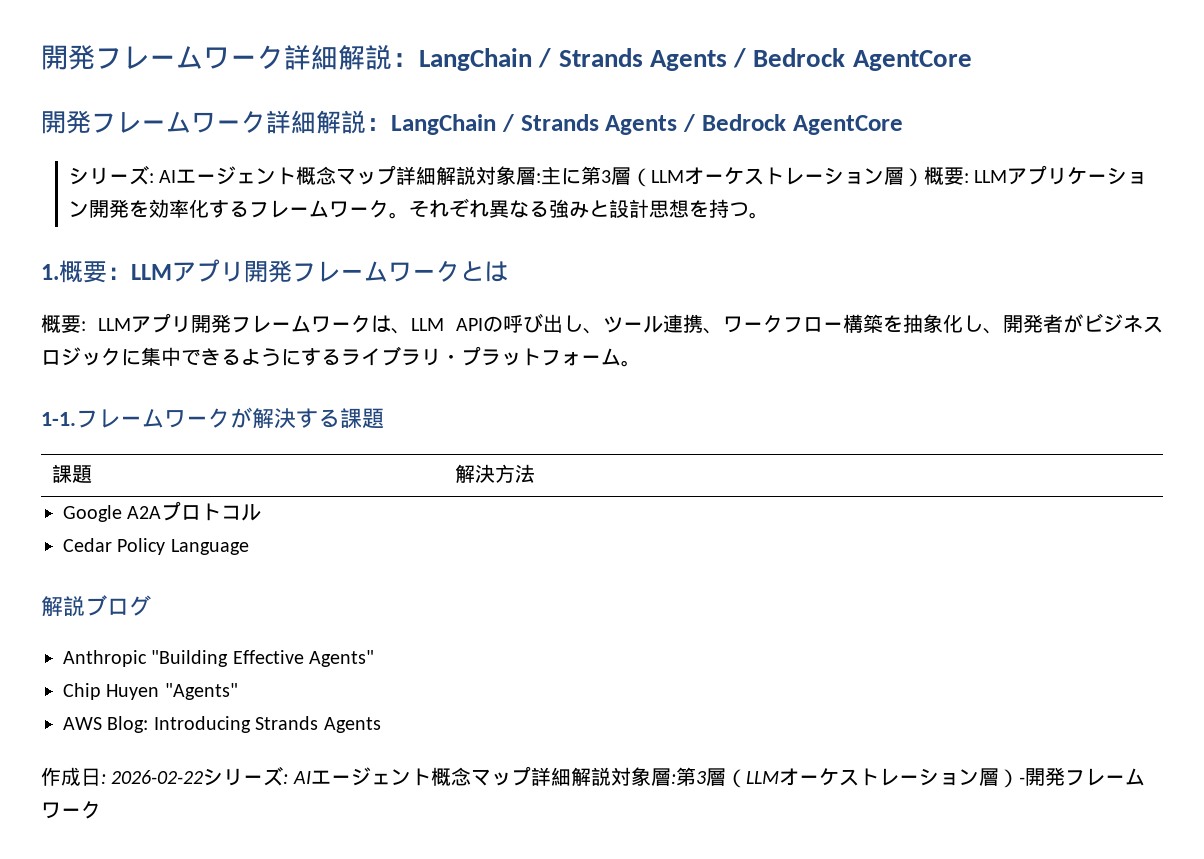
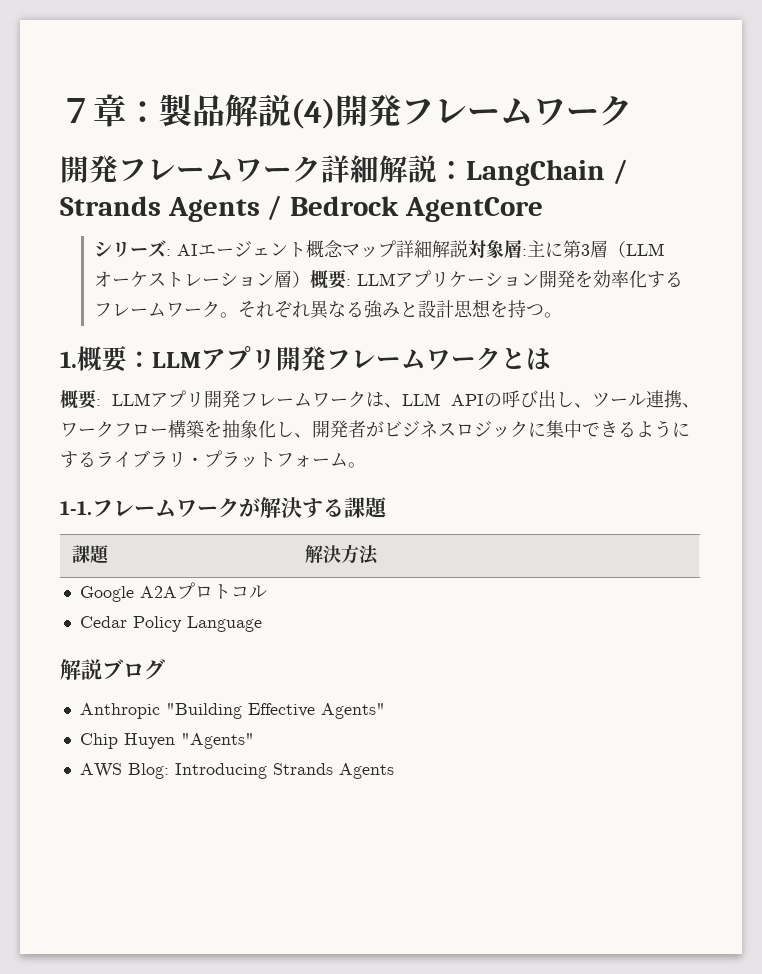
[41,45,972,71] 開発フレームワーク詳細解説：LangChain / Strands Agents / Bedrock AgentCore -> [60,94,632,129] ７章：製品解説(4)開発フレームワーク
[41,766,1145,788] [41,801,101,819] // 作成日: 2026-02-22シリーズ: AIエージェント概念マップ詳細解説対象層:第3層（LLMオーケストレーション層）-開発フレームワーク -> (394, 771) none

